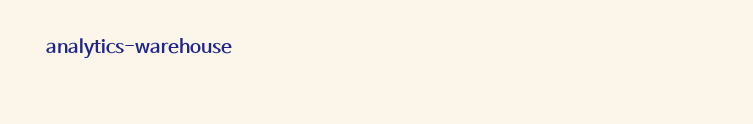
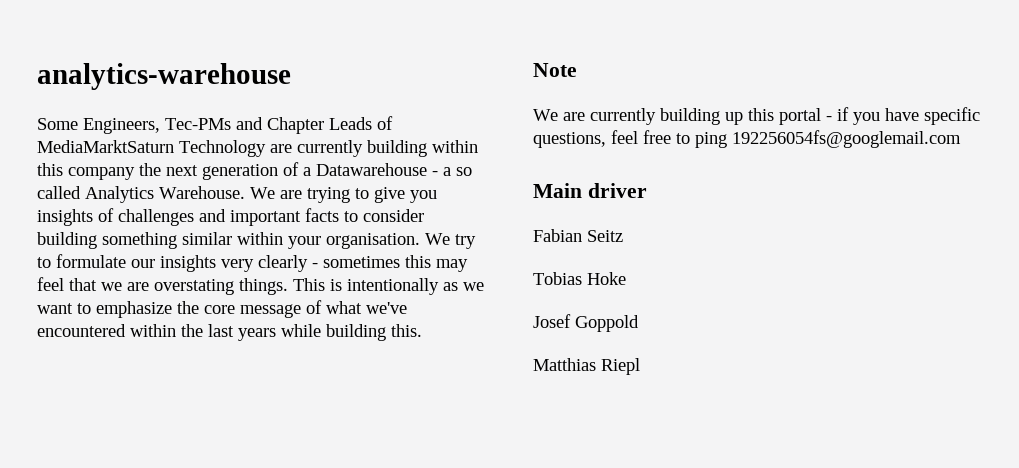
(232, 48) none -> [37,116,393,134] [37,140,478,157] [37,162,472,180] [37,186,437,203] [37,208,424,226] [37,232,476,249] [37,254,468,272] [37,277,484,295] [37,300,407,318] [37,324,422,341] [533,63,577,77] [533,107,980,125] [533,130,961,148] [533,183,647,198] [533,229,623,242] [533,272,626,285] [533,314,639,332] [533,358,640,375] // Some Engineers, Tec-PMs and Chapter Leads of MediaMarktSaturn Technology are currently building within this company the next generation of a Datawarehouse - a so called Analytics Warehouse. We are trying to give you insights of challenges and important facts to consider building something similar within your organisation. We try to formulate our insights very clearly - sometimes this may feel that we are overstating things. This is intentionally as we want to emphasize the core message of what we've encountered within the last years while building this. // Note // We are currently building up this portal - if you have specific questions, feel free to ping 192256054fs@googlemail.com // Main driver // Fabian Seitz // Tobias Hoke // Josef Goppold // Matthias Riepl

